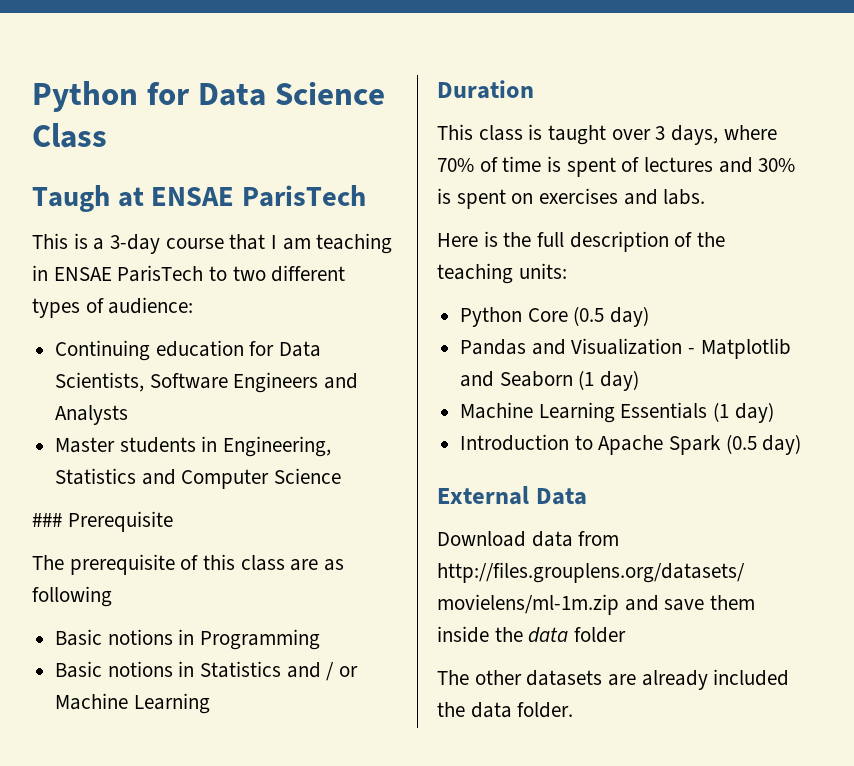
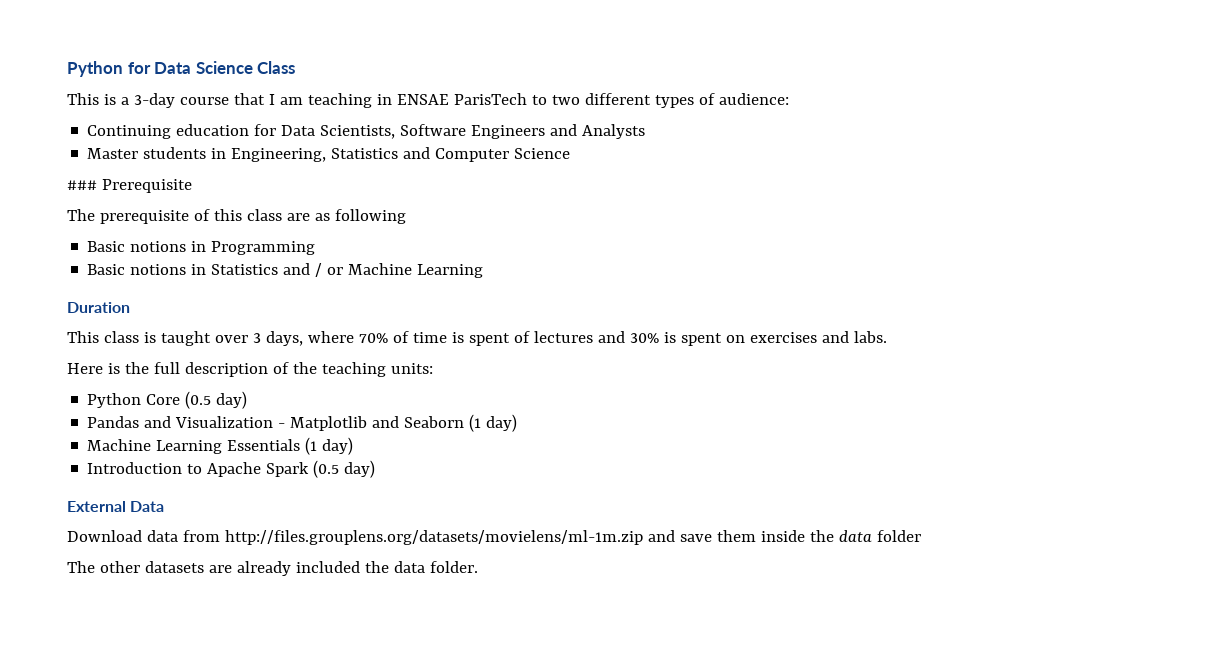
[32,185,367,212] // Taugh at ENSAE ParisTech -> (296, 67) none

